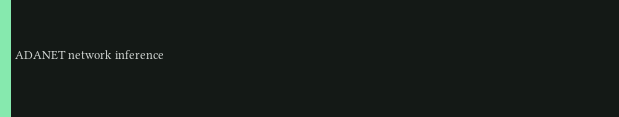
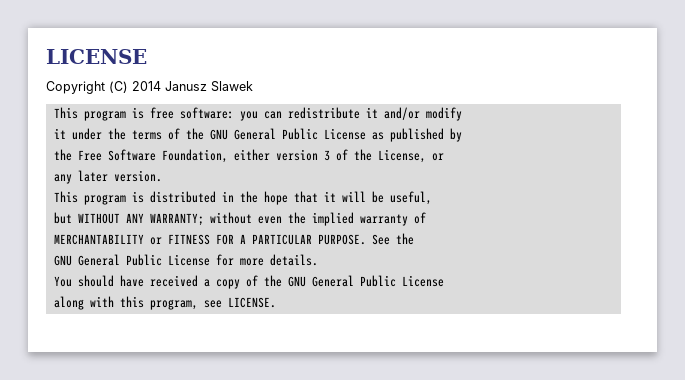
[15,50,164,60] ADANET network inference -> [46,49,147,64] [46,81,253,94] [53,107,462,121] [53,128,462,142] [53,149,444,163] [53,170,162,184] [53,191,432,205] [53,212,426,226] [53,233,414,245] [53,254,318,266] [53,275,444,289] [53,296,276,310] LICENSE // Copyright (C) 2014 Janusz Slawek // This program is free software: you can redistribute it and/or modify // it under the terms of the GNU General Public License as published by // the Free Software Foundation, either version 3 of the License, or // any later version. // This program is distributed in the hope that it will be useful, // but WITHOUT ANY WARRANTY; without even the implied warranty of // MERCHANTABILITY or FITNESS FOR A PARTICULAR PURPOSE. See the // GNU General Public License for more details. // You should have received a copy of the GNU General Public License // along with this program, see LICENSE.

